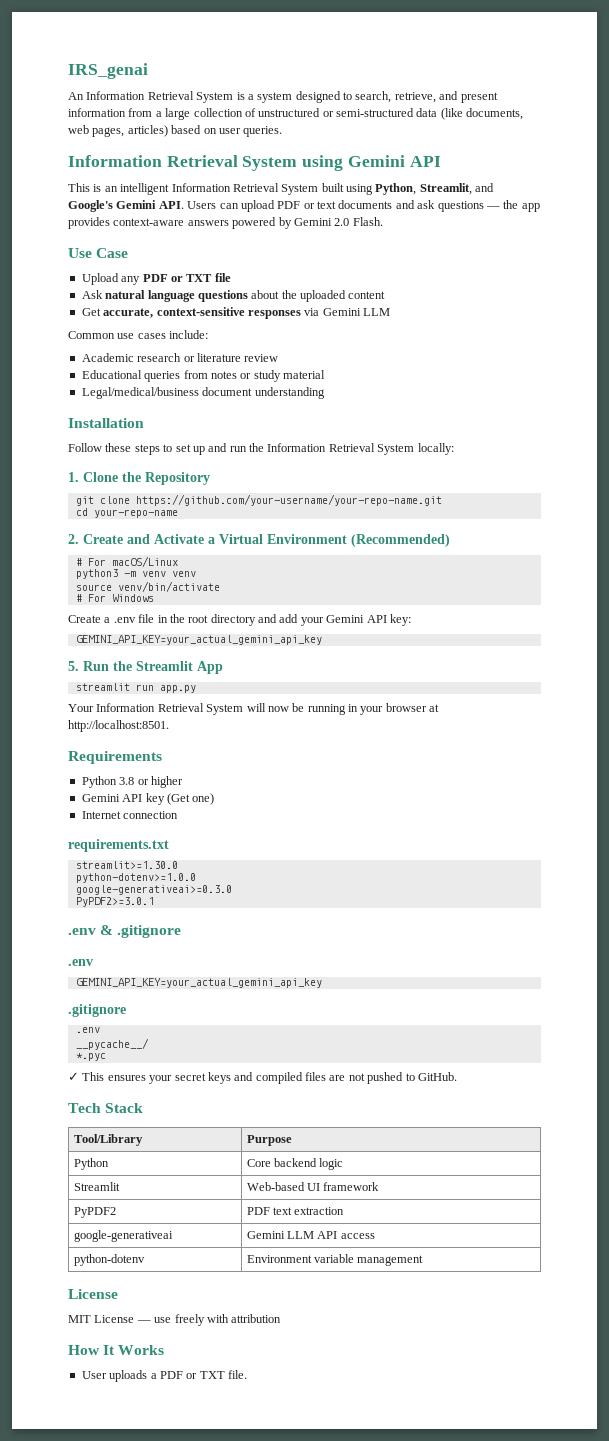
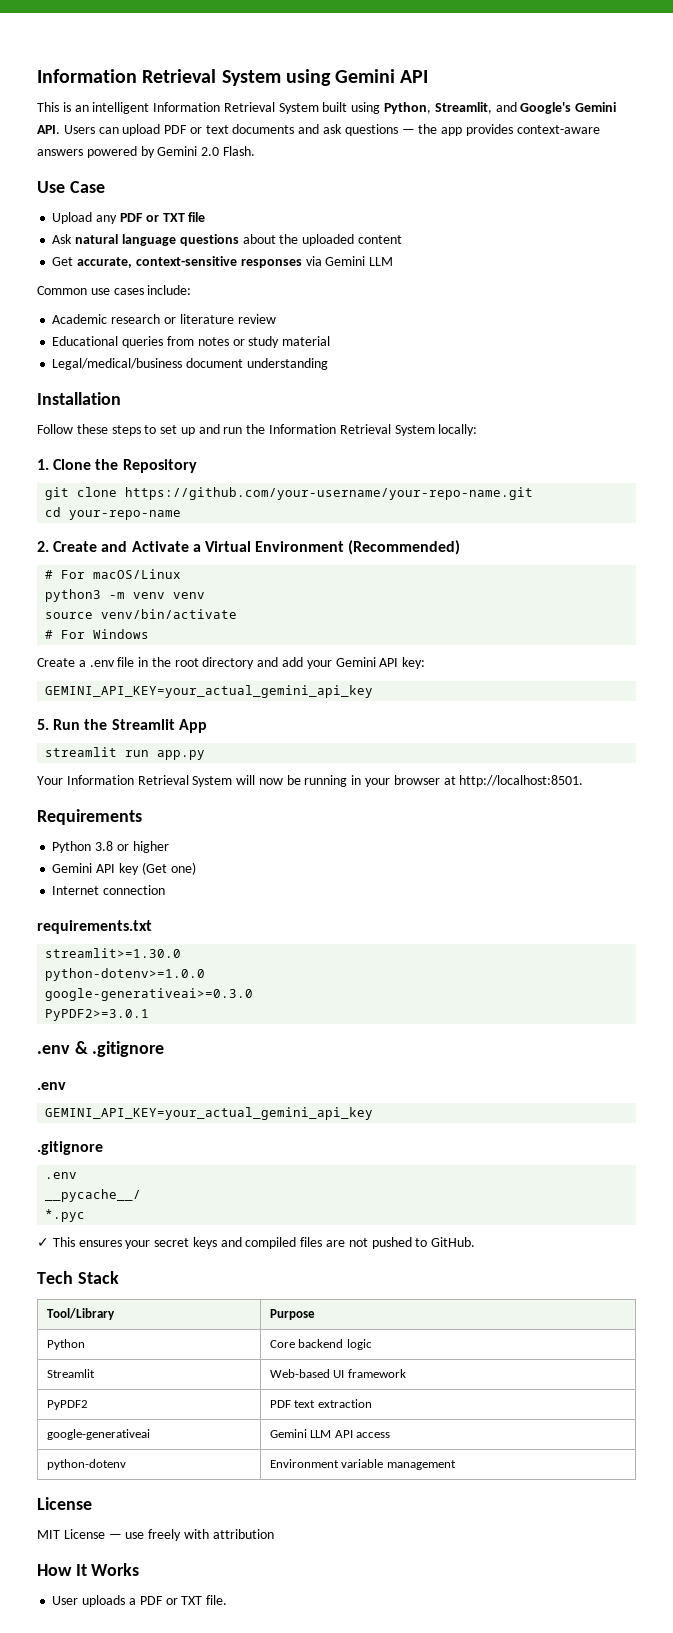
[68,63,148,79] [68,91,498,103] [68,108,524,120] [68,125,283,137] IRS_genai // An Information Retrieval System is a system designed to search, retrieve, and present information from a large collection of unstructured or semi-structured data (like documents, web pages, articles) based on user queries. // -> (37, 76) none

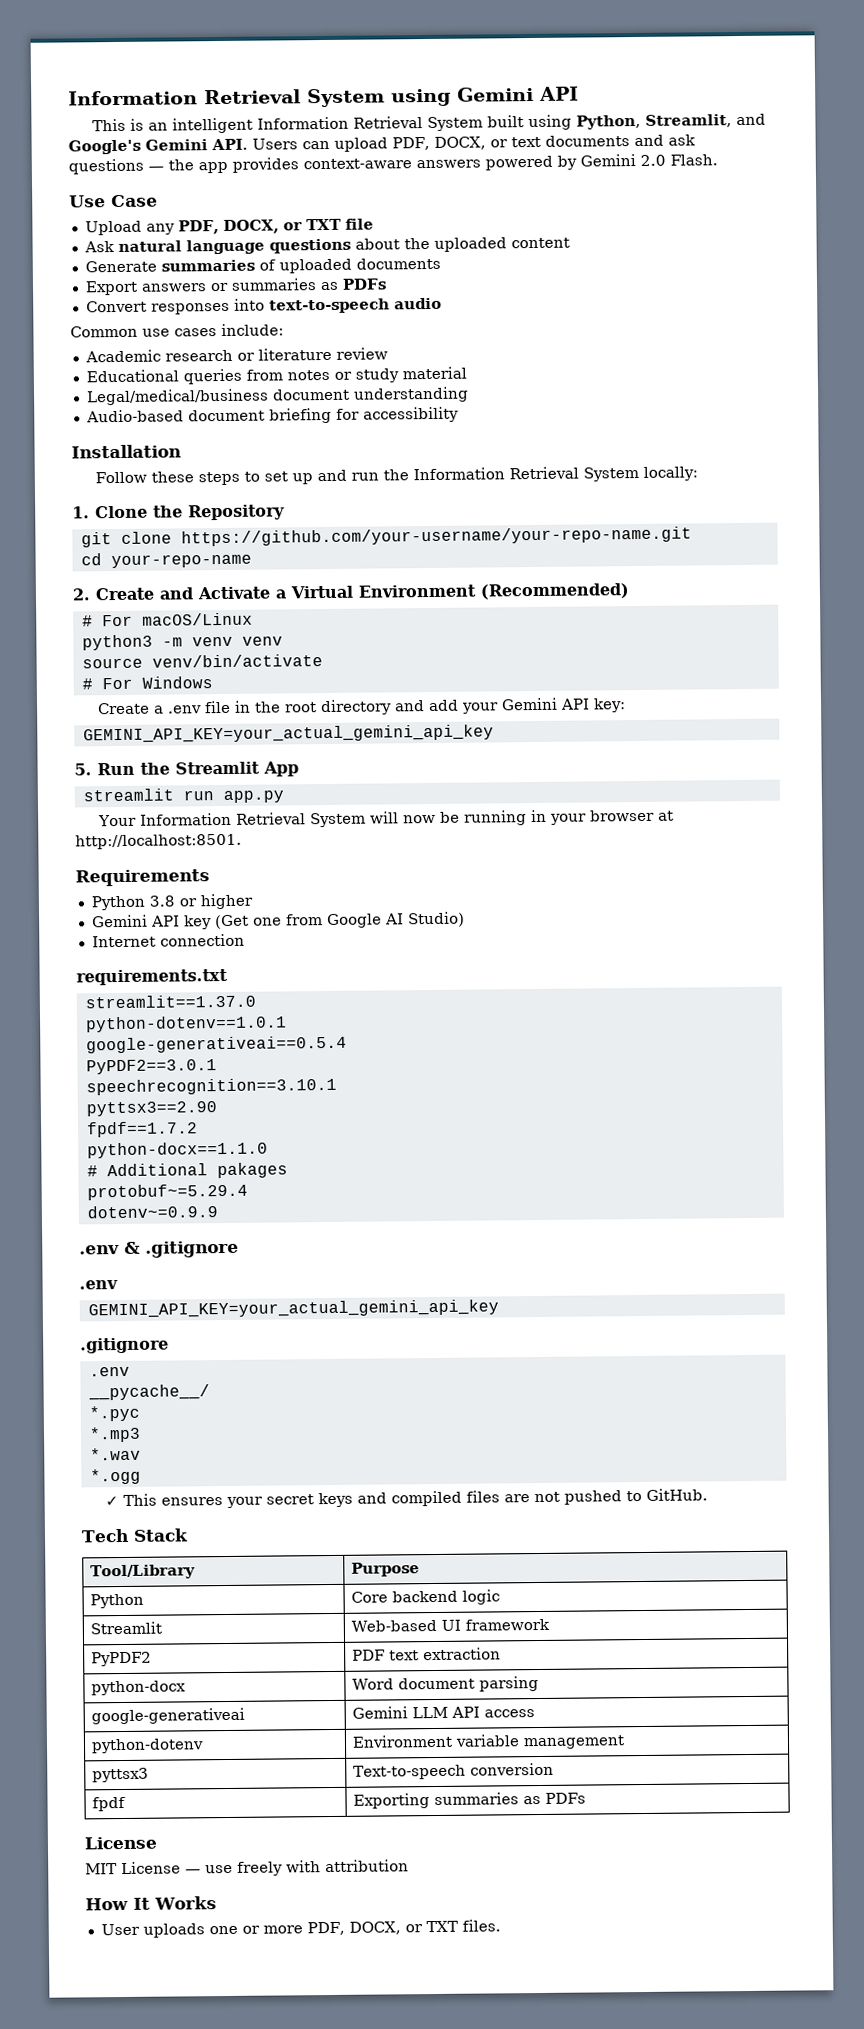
[164,125,188,134] PDF -> [392,136,486,151] PDF, DOCX,
[119,213,143,222] PDF -> [177,219,279,235] PDF, DOCX,
[52,256,394,268] Get accurate, context-sensitive responses via Gemini LLM -> [84,257,441,274] [84,278,387,296] [85,297,442,315] Generate summaries of uploaded documents // Export answers or summaries as PDFs // Convert responses into text-to-speech audio
(328, 364) none -> [85,406,459,424] // Audio-based document briefing for accessibility
[170,862,196,875] [52,885,166,895] [37,920,152,934] [45,948,182,958] [45,968,206,981] [45,988,254,1001] [45,1009,150,1021] one) // Internet connection // requirements.txt // streamlit>=1.30.0 // python-dotenv>=1.0.0 // google-generativeai>=0.3.0 // PyPDF2>=3.0.1 -> [252,911,465,929] [91,933,245,948] [76,968,228,986] [84,994,256,1009] [85,1015,287,1033] [85,1035,347,1054] [85,1059,217,1075] [85,1077,337,1096] [85,1101,217,1117] [86,1121,198,1138] [86,1141,268,1159] [86,1162,288,1179] [86,1183,248,1201] [86,1205,218,1219] one from Google AI Studio) // Internet connection // requirements.txt // streamlit==1.37.0 // python-dotenv==1.0.1 // google-generativeai==0.5.4 // PyPDF2==3.0.1 // speechrecognition==3.10.1 // pyttsx3==2.90 // fpdf==1.7.2 // python-docx==1.1.0 // # Additional pakages // protobuf~=5.29.4 // dotenv~=0.9.9
(86, 1215) none -> [88,1426,141,1443] [89,1447,141,1461] [89,1468,141,1485] // *.mp3 // *.wav // *.ogg
(372, 1403) none -> [91,1680,187,1696] [352,1675,540,1692] // python-docx | Word document parsing
(456, 1465) none -> [92,1767,150,1783] [353,1762,555,1780] [92,1796,127,1812] [353,1792,587,1809] // pyttsx3 | Text-to-speech conversion // fpdf | Exporting summaries as PDFs
[128,1595,228,1605] a PDF or TXT file. -> [208,1919,501,1936] one or more PDF, DOCX, or TXT files.

